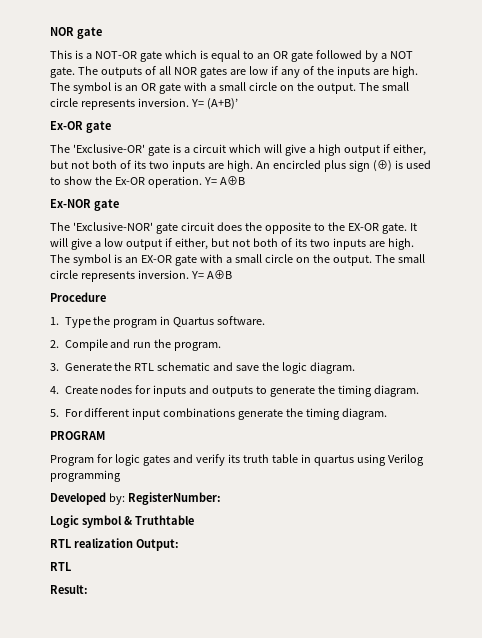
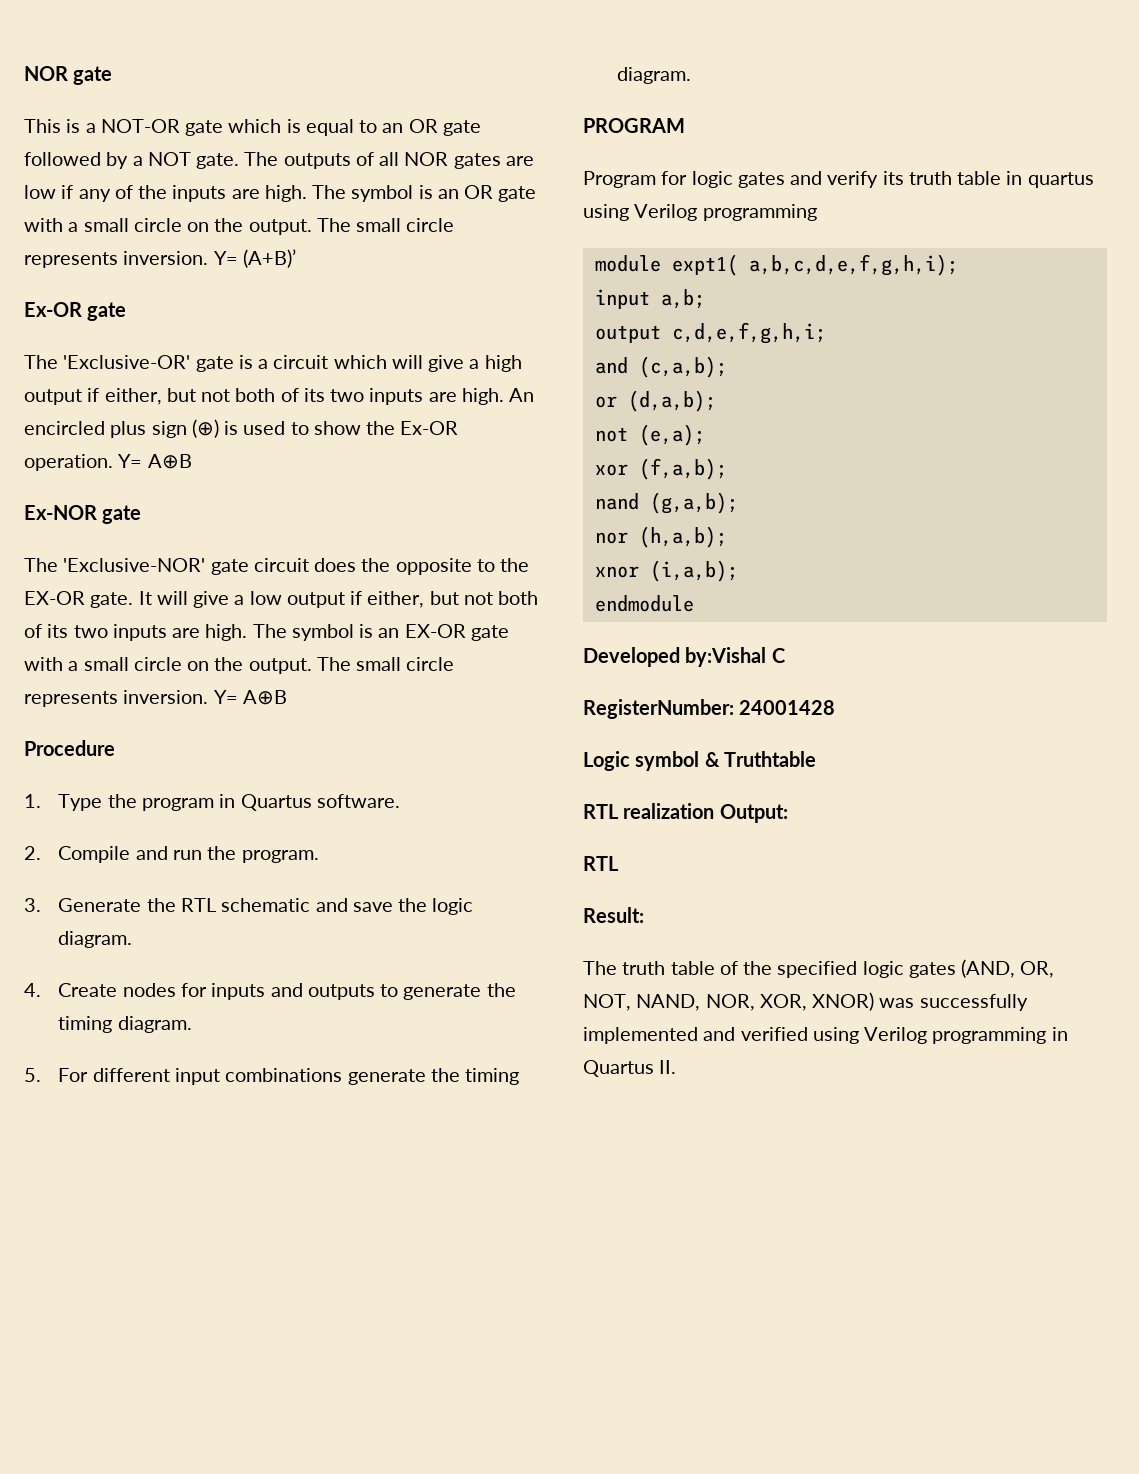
(121, 476) none -> [594,254,958,276] [594,289,705,309] [594,322,826,344] [594,356,727,378] [594,390,716,412] [594,424,705,446] [594,458,727,480] [594,492,738,514] [594,526,727,548] [594,560,738,582] [594,595,694,612] // module expt1( a,b,c,d,e,f,g,h,i); // input a,b; // output c,d,e,f,g,h,i; // and (c,a,b); // or (d,a,b); // not (e,a); // xor (f,a,b); // nand (g,a,b); // nor (h,a,b); // xnor (i,a,b); // endmodule
[108,493,125,505] by: -> [685,647,785,667] by:Vishal C //
(221, 498) none -> [739,700,836,715] 24001428
(88, 589) none -> [583,959,1055,978] [583,992,1028,1011] [583,1027,1068,1044] [583,1060,677,1077] // The truth table of the specified logic gates (AND, OR, NOT, NAND, NOR, XOR, XNOR) was successfully implemented and verified using Verilog programming in Quartus II.

